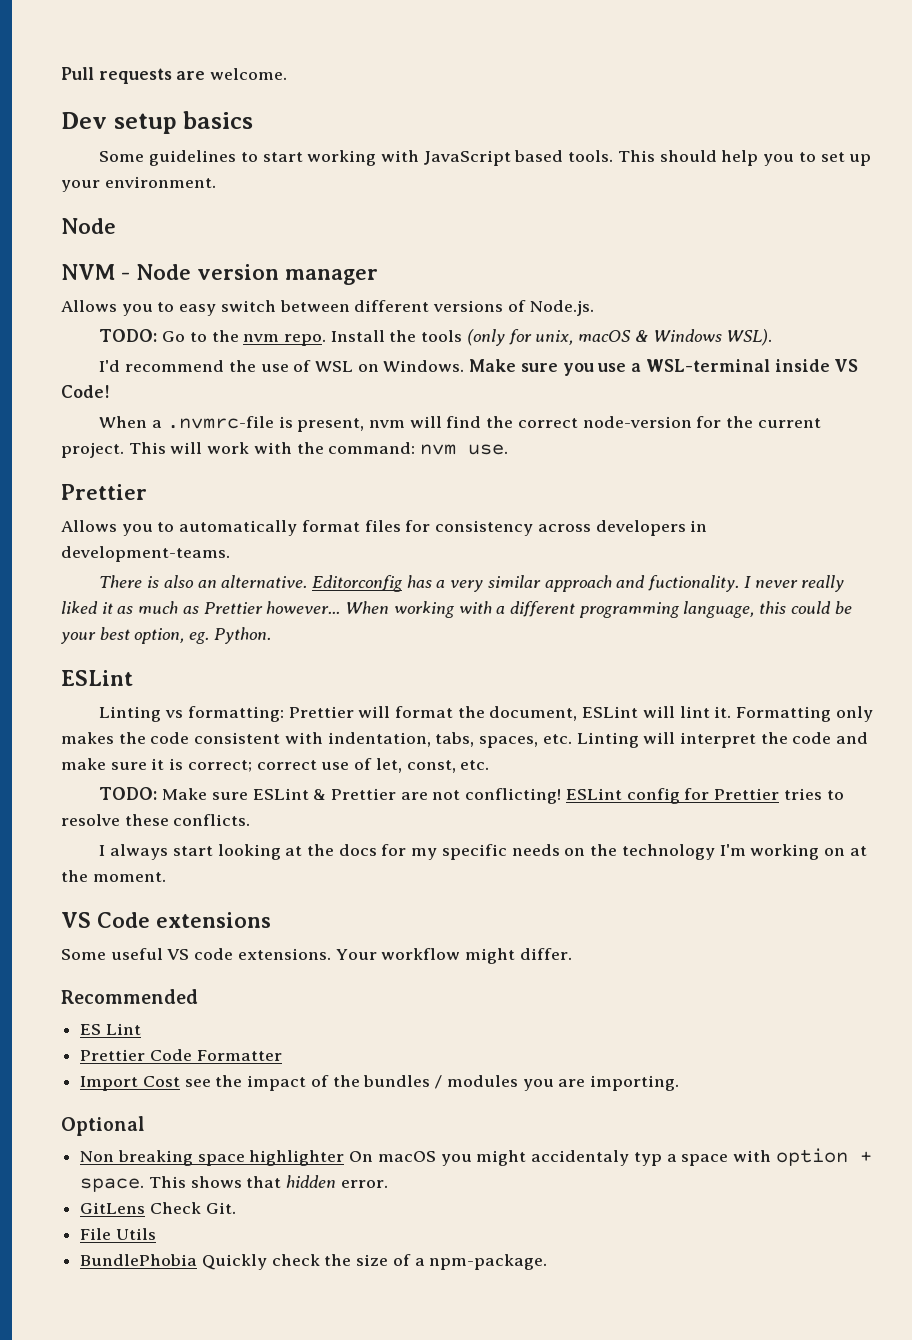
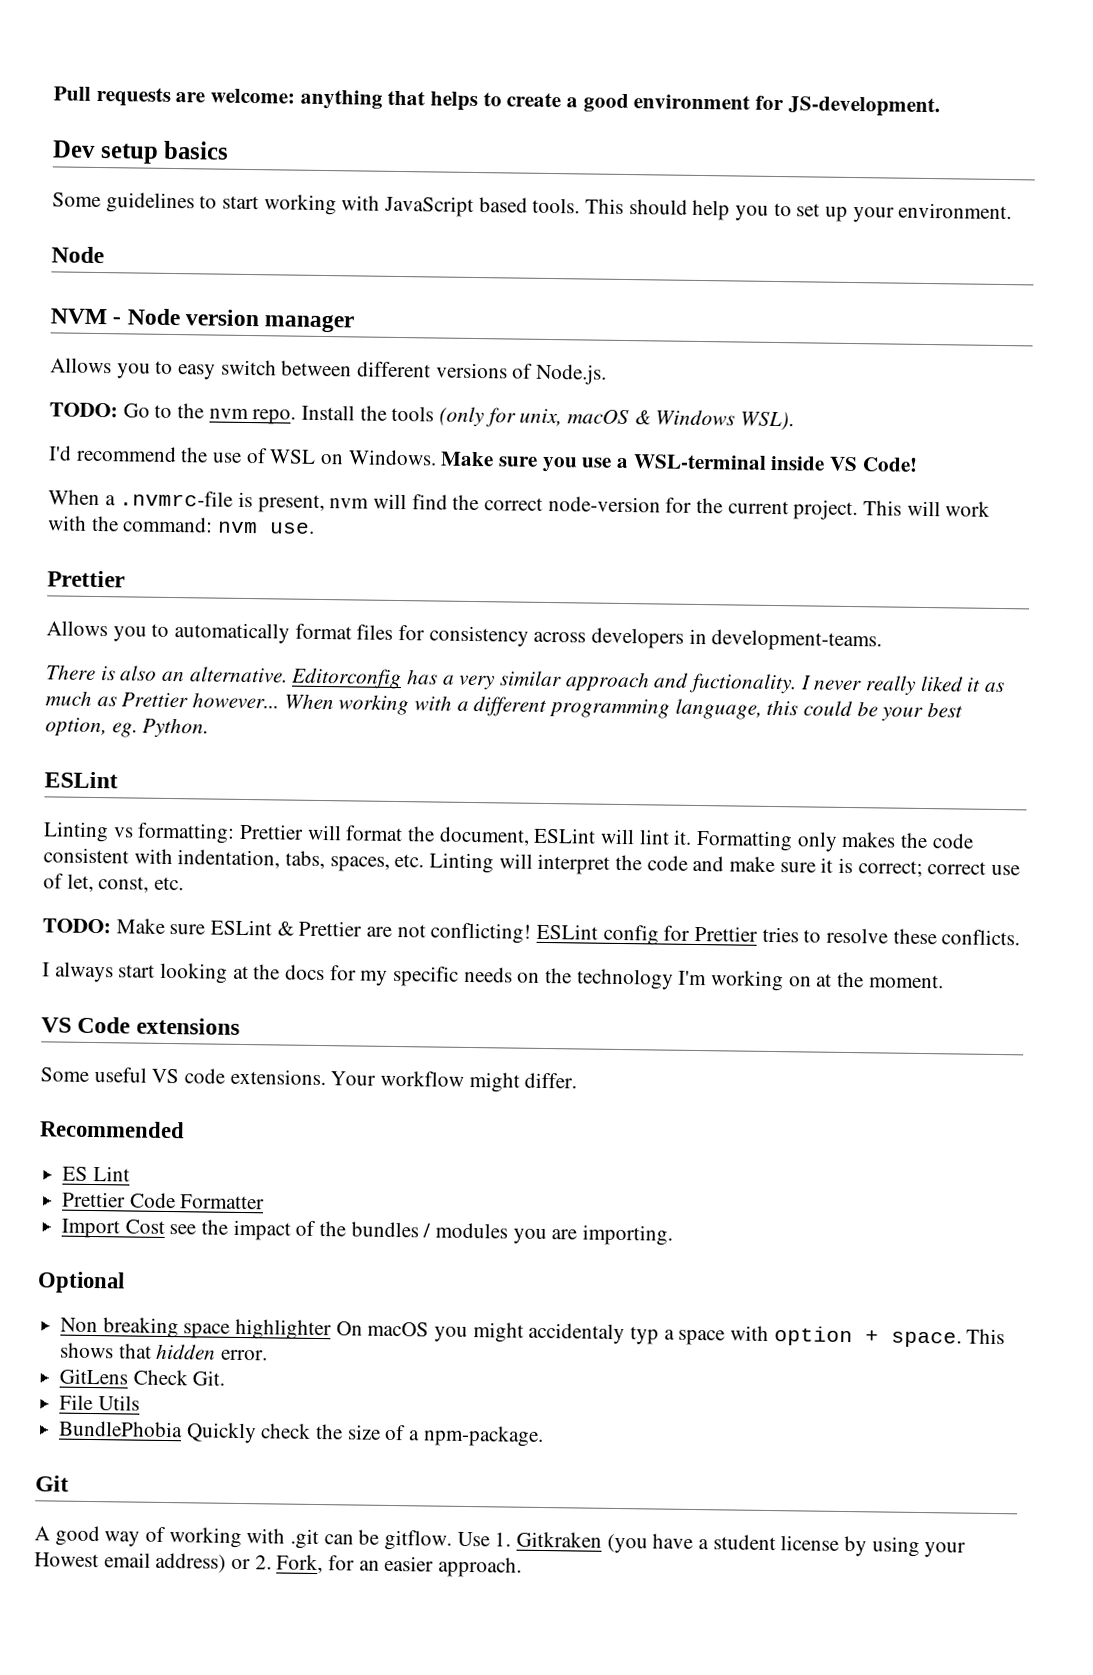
[210,68,288,80] welcome. -> [210,88,940,118] welcome: anything that helps to create a good environment for JS-development.
(548, 1262) none -> [35,1475,69,1492] [34,1525,967,1558] [34,1552,523,1578] // Git // A good way of working with .git can be gitflow. Use 1. Gitkraken (you have a student license by using your Howest email address) or 2. Fork, for an easier approach.

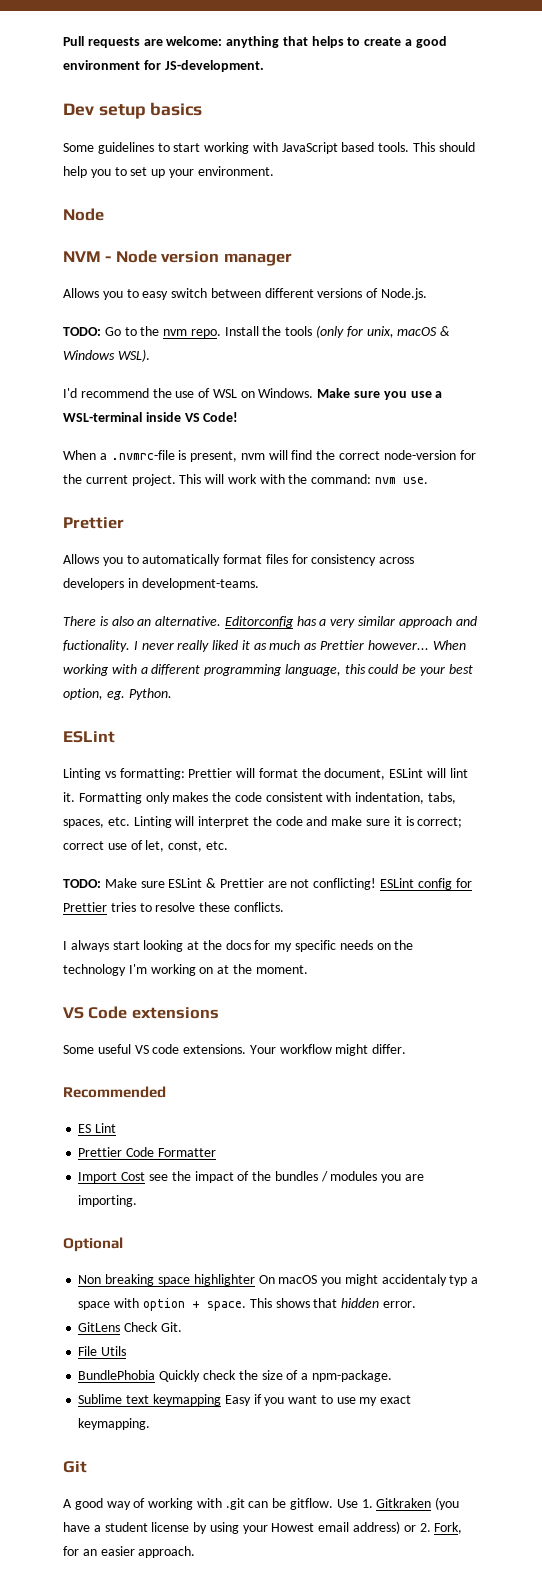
(544, 1436) none -> [78,1394,412,1406] [78,1418,151,1430] // Sublime text keymapping Easy if you want to use my exact keymapping.

